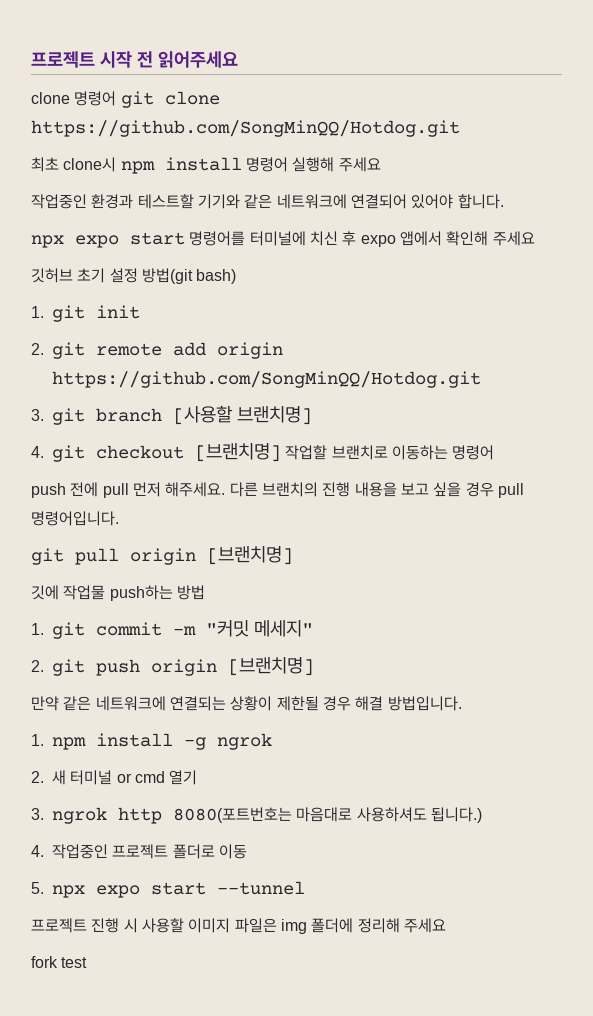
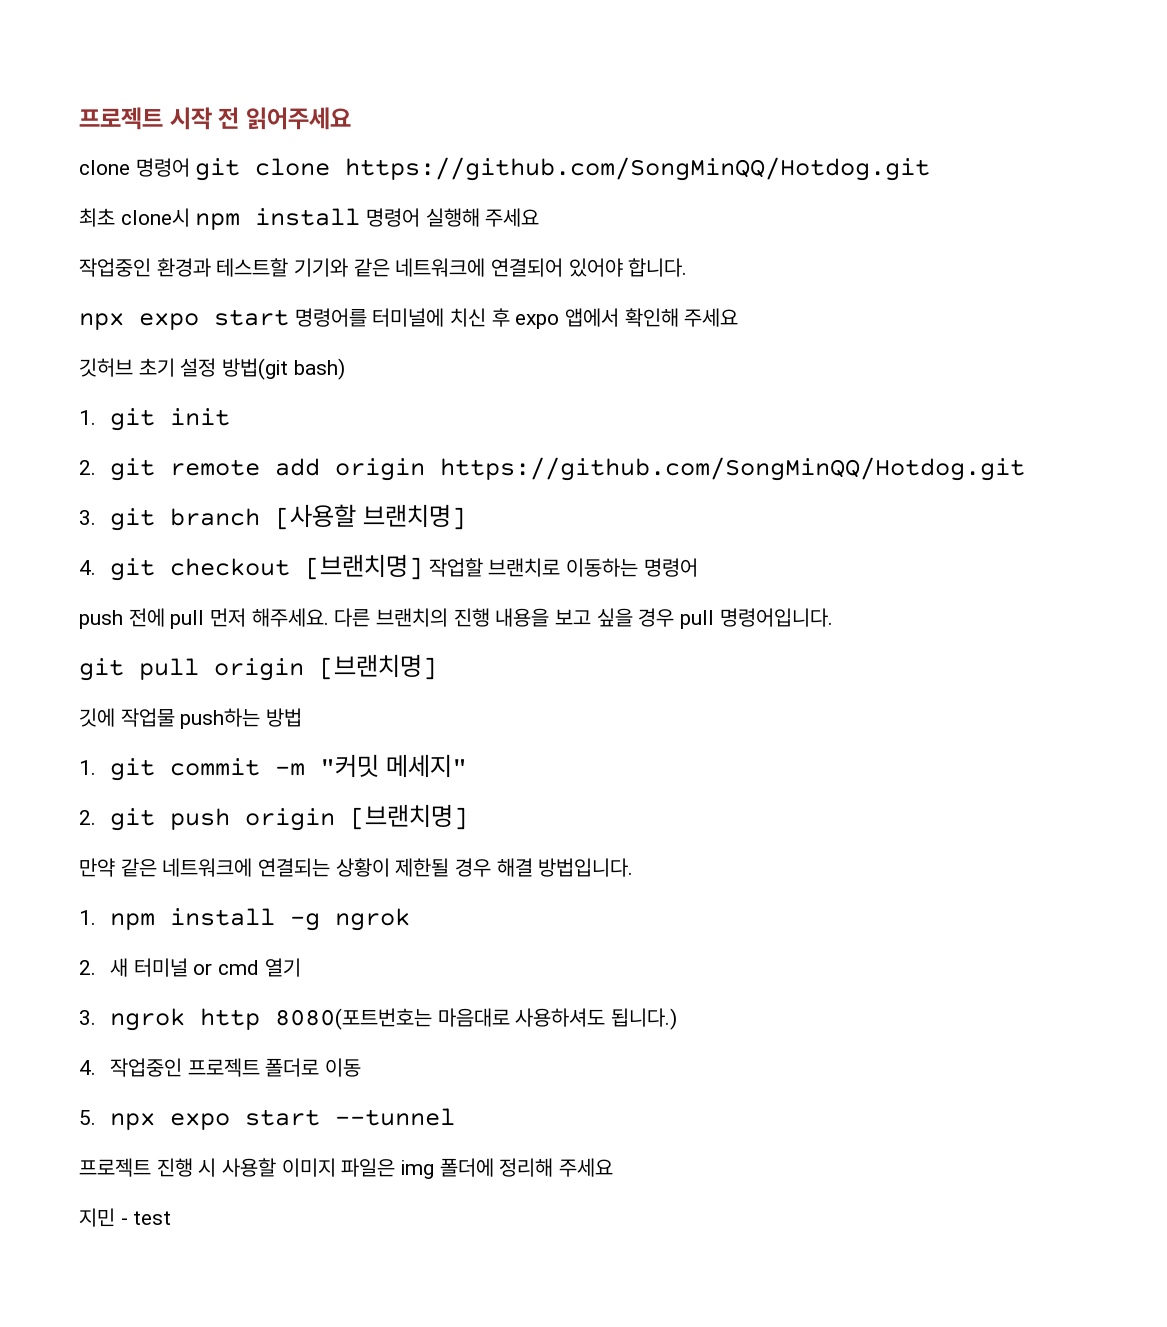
[31,956,58,968] fork -> [79,1208,128,1227] 지민 -

